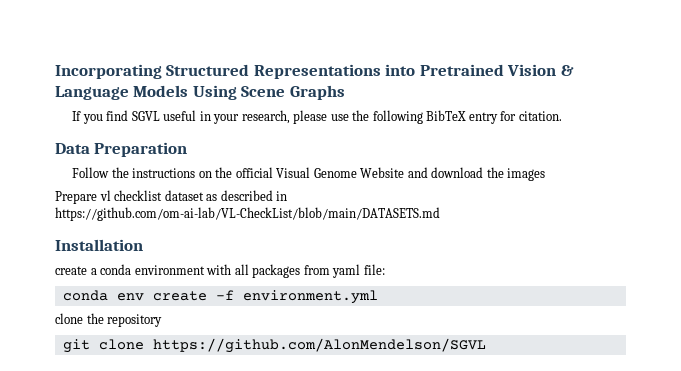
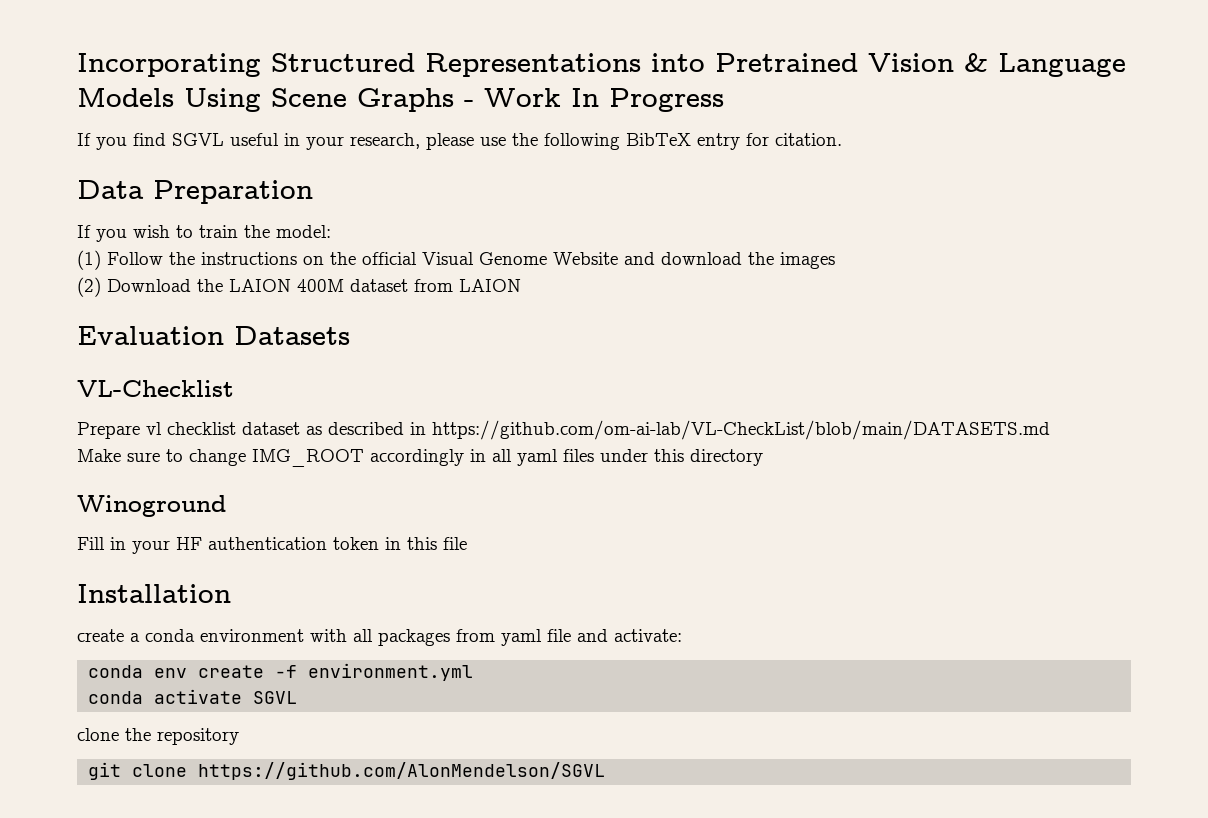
(345, 92) none -> [464,88,724,112] - Work In Progress
(188, 149) none -> [77,225,331,242] [77,250,101,270] If you wish to train the model: // (1)
(546, 174) none -> [77,277,521,297] [77,326,350,345] [77,380,234,397] // (2) Download the LAION 400M dataset from LAION // Evaluation Datasets // VL-Checklist
(440, 214) none -> [77,449,763,467] [77,495,226,517] [77,537,467,554] // Make sure to change IMG_ROOT accordingly in all yaml files under this directory // Winoground // Fill in your HF authentication token in this file
[363,264,385,275] file: -> [547,629,682,642] file and activate:
(378, 297) none -> [88,689,298,704] // conda activate SGVL

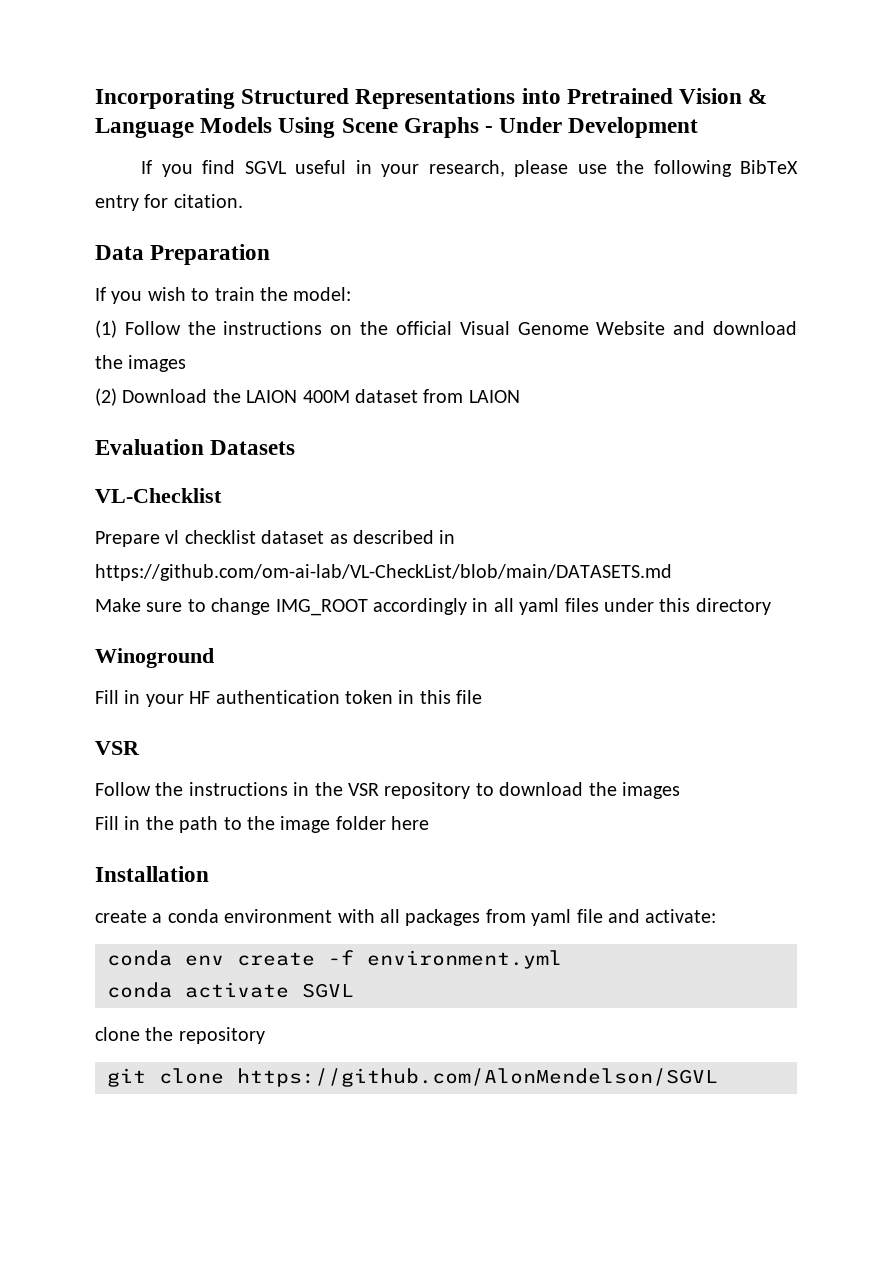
[484,88,724,112] Work In Progress -> [499,117,699,138] Under Development
(467, 543) none -> [95,741,140,755] [95,782,680,799] [95,816,430,833] // VSR // Follow the instructions in the VSR repository to download the images // Fill in the path to the image folder here

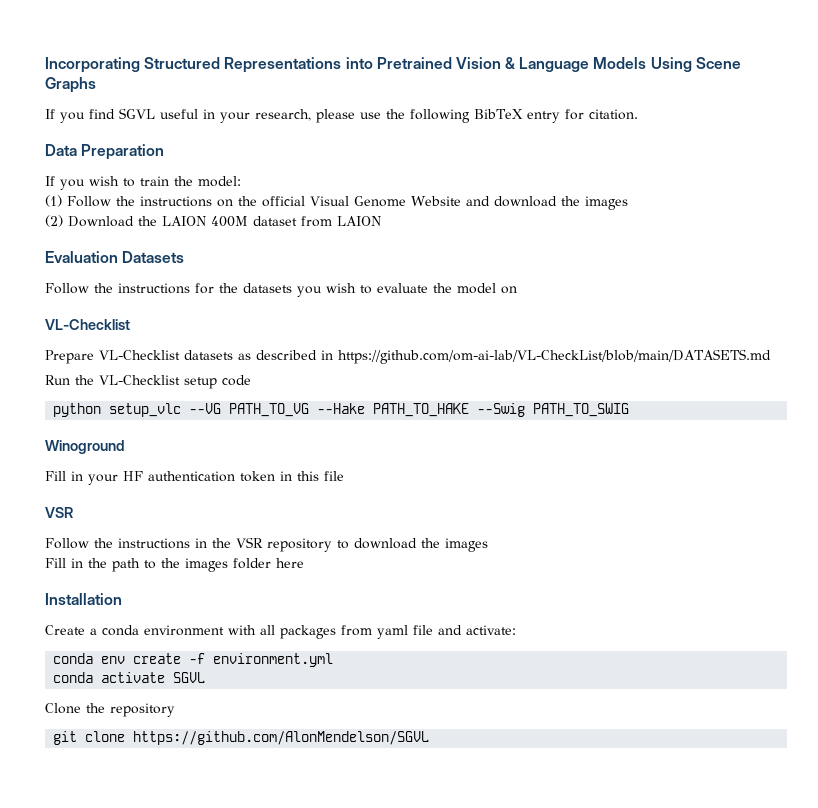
[485,117,699,138] - Under Development -> (96, 85) none
(296, 447) none -> [45,283,517,297] // Follow the instructions for the datasets you wish to evaluate the model on
[165,530,325,544] vl checklist dataset -> [99,350,233,360] VL-Checklist datasets
[95,598,771,616] Make sure to change IMG_ROOT accordingly in all yaml files under this directory -> [45,375,251,389] [53,403,630,417] Run the VL-Checklist setup code // python setup_vlc --VG PATH_TO_VG --Hake PATH_TO_HAKE --Swig PATH_TO_SWIG
[280,816,331,833] image -> [185,558,228,572] images
[95,910,147,923] create -> [45,625,85,635] Create
[95,1027,140,1041] clone -> [45,703,81,714] Clone

